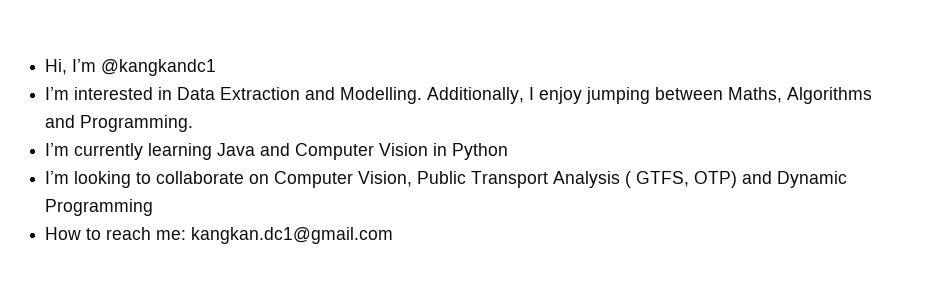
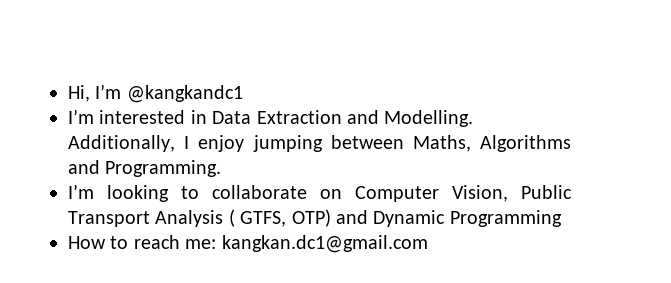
[45,143,509,160] // I’m currently learning Java and Computer Vision in Python -> (222, 168) none

